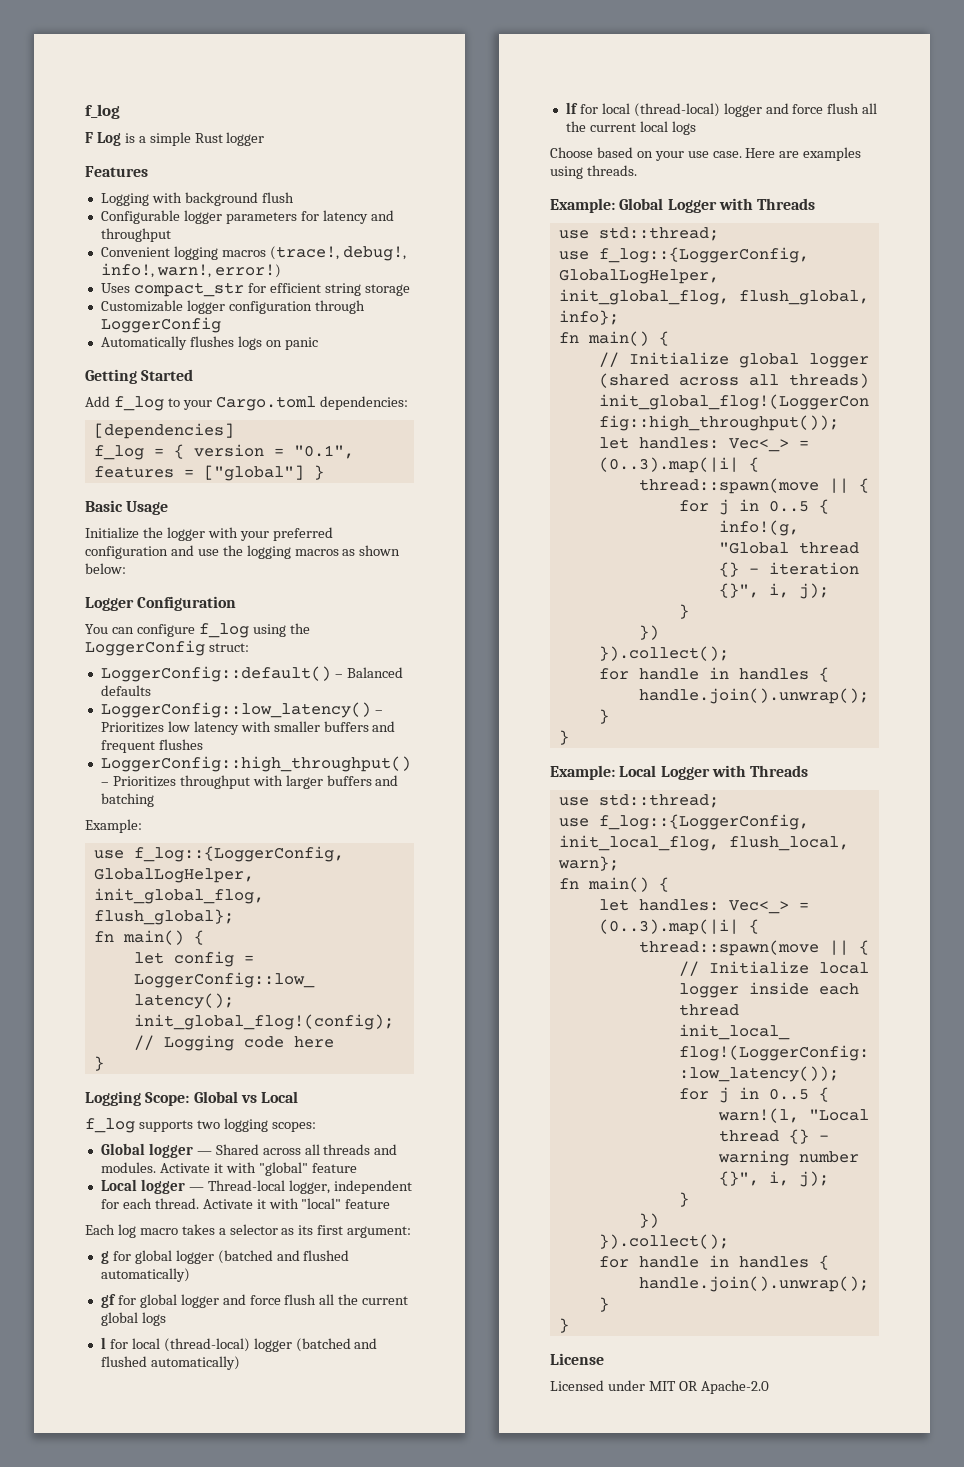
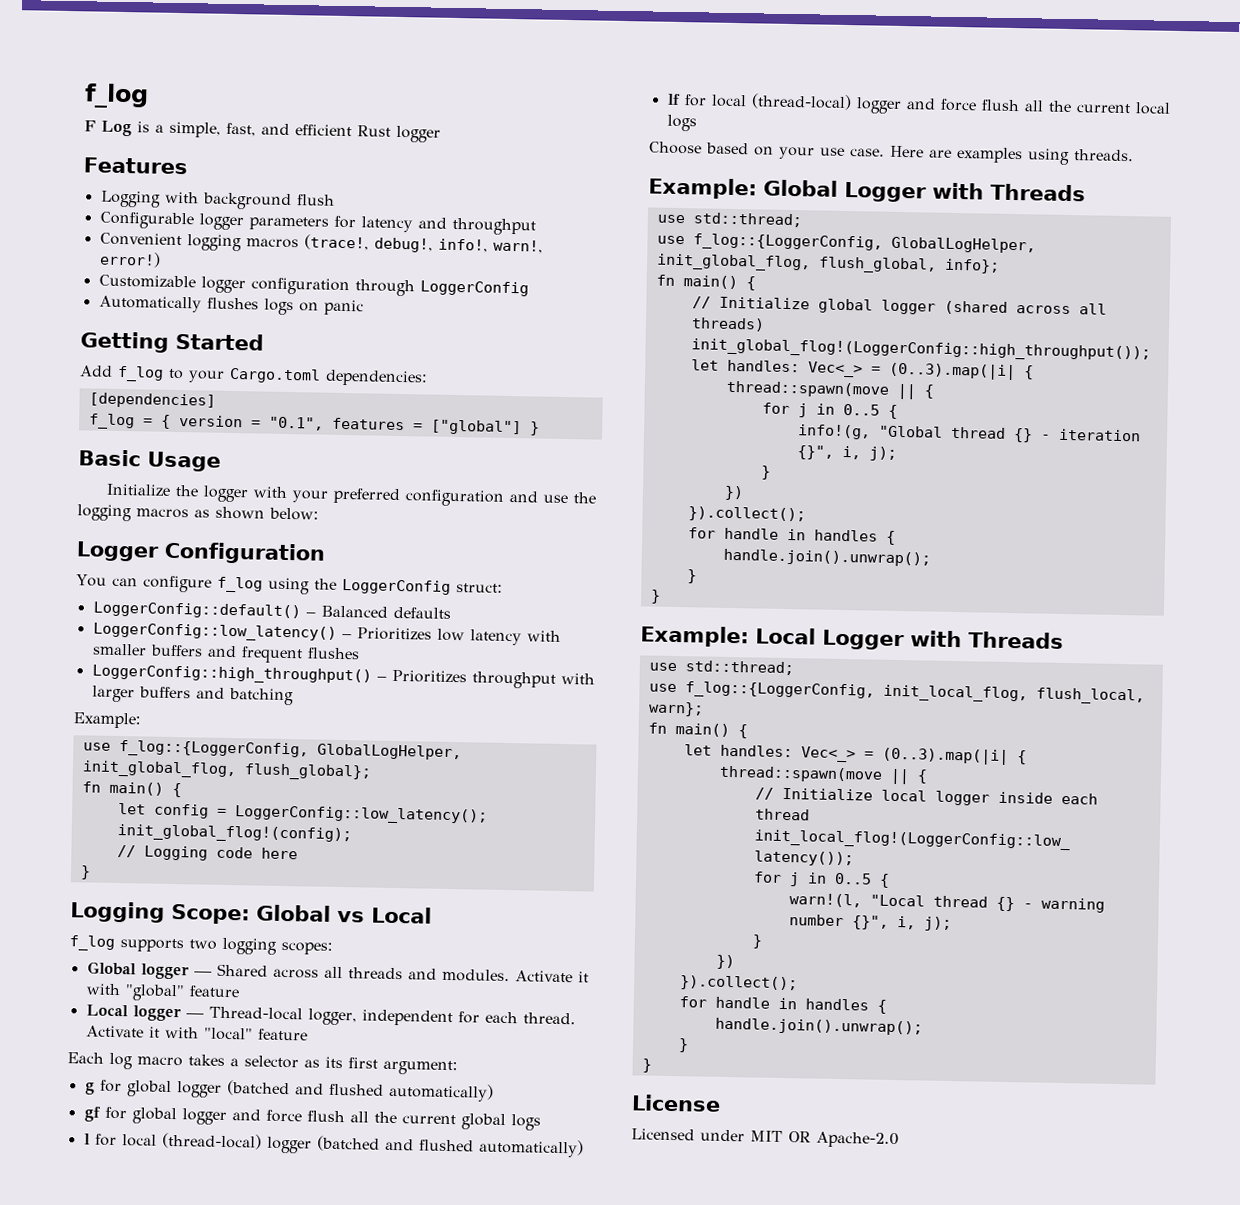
[149,132,191,146] simple -> [169,121,352,138] simple, fast, and efficient
[100,282,410,297] // Uses compact_str for efficient string storage -> (161, 259) none

